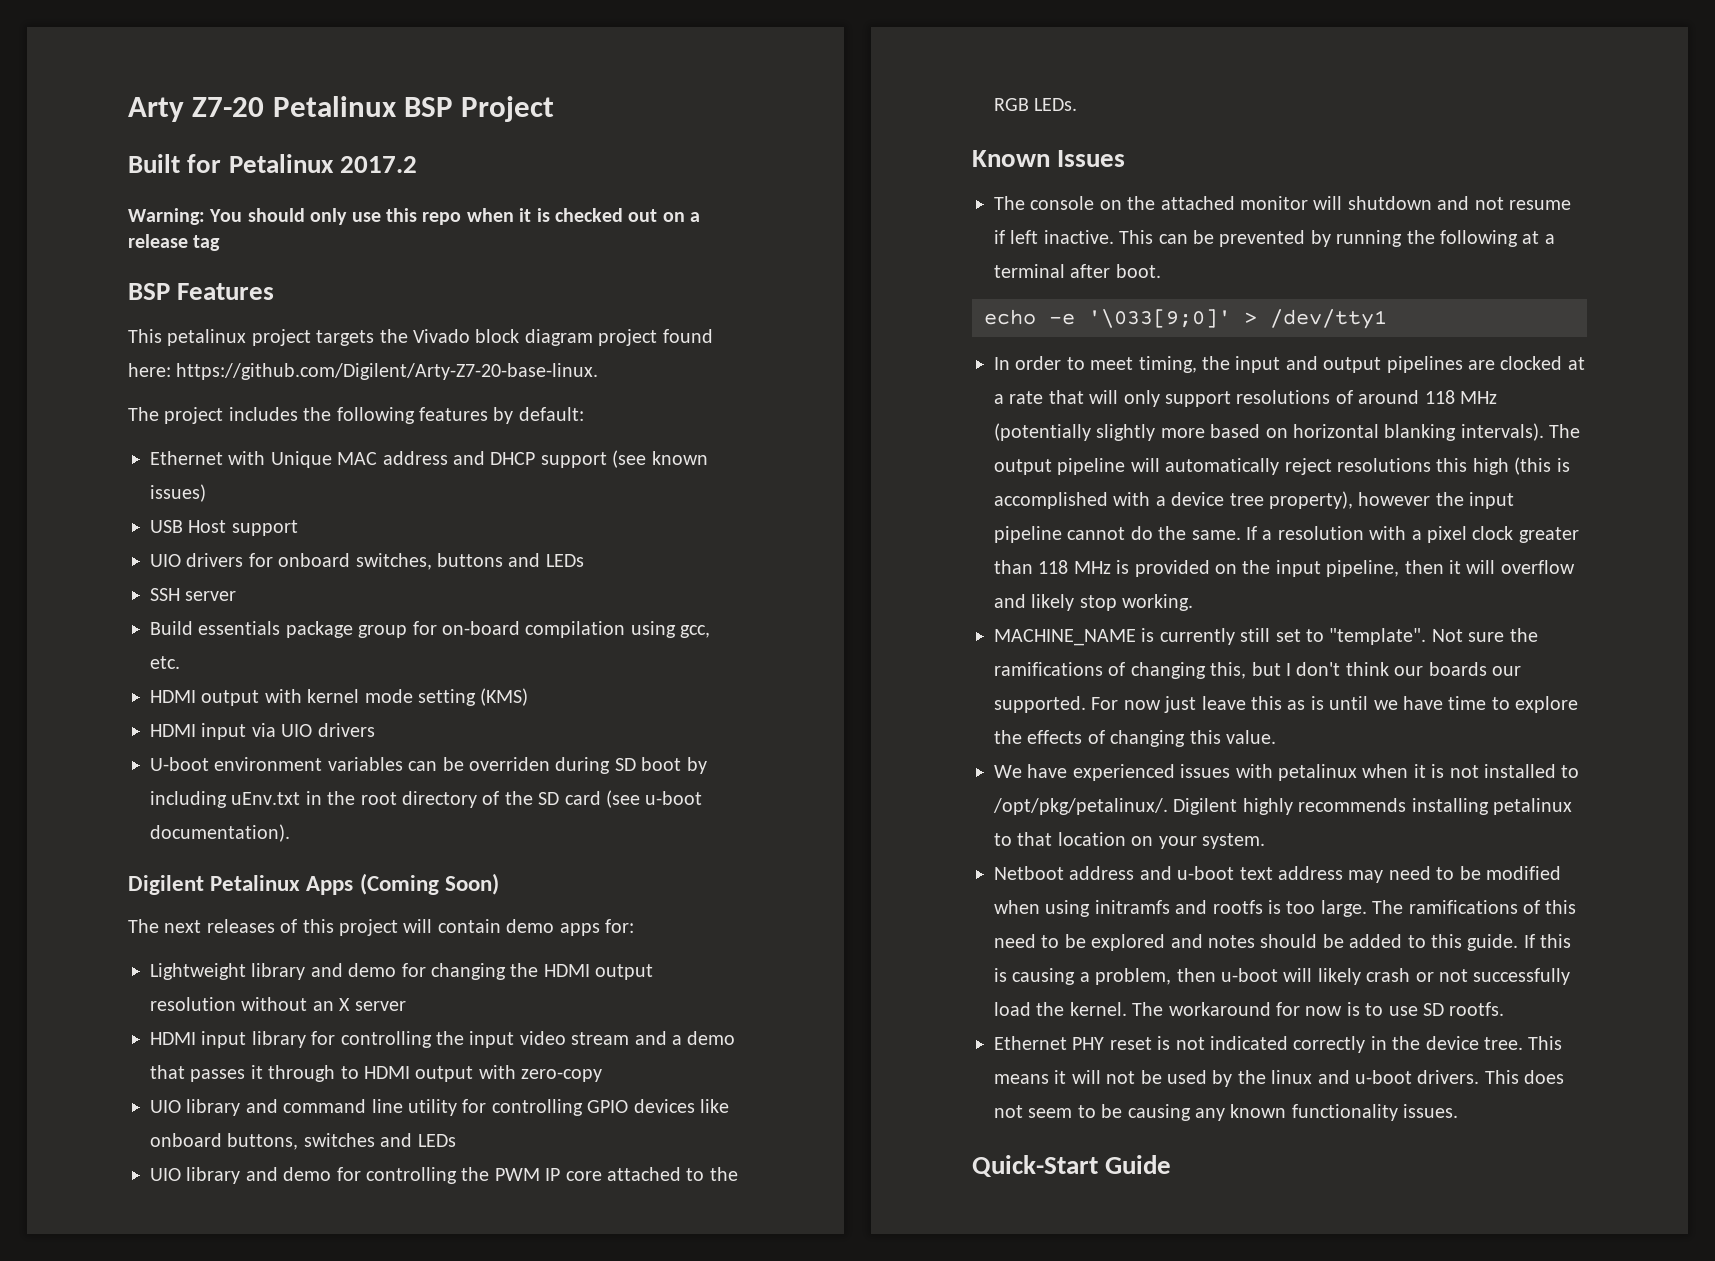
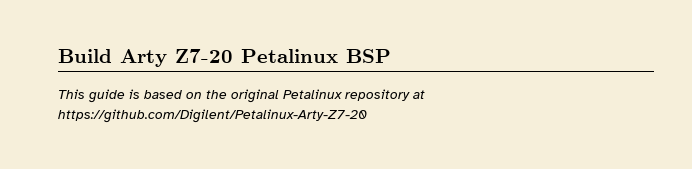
(128, 109) none -> [58,49,112,63] Build
[461,96,555,122] [128,154,417,173] [128,208,701,225] [128,234,221,251] [128,283,275,300] [128,329,713,346] [128,363,599,380] [128,407,584,424] [150,450,708,468] [150,484,206,502] [150,520,298,536] [150,553,584,570] [150,588,237,601] [150,621,711,638] [150,656,180,669] [150,688,529,706] [150,723,375,740] [150,757,707,774] [150,790,703,808] [150,824,290,842] [128,873,499,895] [128,919,634,936] [150,963,654,980] [150,997,406,1011] [150,1031,736,1048] [150,1065,603,1082] [150,1099,729,1116] [150,1133,456,1150] [150,1167,738,1184] [994,98,1078,111] [972,150,1126,167] [994,196,1571,210] [994,230,1555,247] [994,264,1161,278] [984,309,1387,329] [994,356,1585,373] [994,390,1497,407] [994,423,1581,441] [994,457,1570,475] [994,491,1515,509] [994,526,1579,543] [994,560,1575,577] [994,594,1194,611] [994,628,1538,646] [994,662,1521,679] [994,696,1579,713] [994,730,1276,747] [994,764,1580,781] [993,798,1572,815] [994,832,1265,849] [994,866,1561,883] [994,900,1577,917] [994,934,1572,951] [994,968,1571,985] [994,1002,1505,1016] [994,1036,1563,1053] [994,1070,1565,1087] [994,1104,1459,1121] [972,1155,1172,1177] Project // Built for Petalinux 2017.2 // Warning: You should only use this repo when it is checked out on a release tag // BSP Features // This petalinux project targets the Vivado block diagram project found here: https://github.com/Digilent/Arty-Z7-20-base-linux. // The project includes the following features by default: // Ethernet with Unique MAC address and DHCP support (see known issues) // USB Host support // UIO drivers for onboard switches, buttons and LEDs // SSH server // Build essentials package group for on-board compilation using gcc, etc. // HDMI output with kernel mode setting (KMS) // HDMI input via UIO drivers // U-boot environment variables can be overriden during SD boot by including uEnv.txt in the root directory of the SD card (see u-boot documentation). // Digilent Petalinux Apps (Coming Soon) // The next releases of this project will contain demo apps for: // Lightweight library and demo for changing the HDMI output resolution without an X server // HDMI input library for controlling the input video stream and a demo that passes it through to HDMI output with zero-copy // UIO library and command line utility for controlling GPIO devices like onboard buttons, switches and LEDs // UIO library and demo for controlling the PWM IP core attached to the RGB LEDs. // Known Issues // The console on the attached monitor will shutdown and not resume if left inactive. This can be prevented by running the following at a terminal after boot. // echo -e '\033[9;0]' > /dev/tty1 // In order to meet timing, the input and output pipelines are clocked at a rate that will only support resolutions of around 118 MHz (potentially slightly more based on horizontal blanking intervals). The output pipeline will automatically reject resolutions this high (this is accomplished with a device tree property), however the input pipeline cannot do the same. If a resolution with a pixel clock greater than 118 MHz is provided on the input pipeline, then it will overflow and likely stop working. // MACHINE_NAME is currently still set to "template". Not sure the ramifications of changing this, but I don't think our boards our supported. For now just leave this as is until we have time to explore the effects of changing this value. // We have experienced issues with petalinux when it is not installed to /opt/pkg/petalinux/. Digilent highly recommends installing petalinux to that location on your system. // Netboot address and u-boot text address may need to be modified when using initramfs and rootfs is too large. The ramifications of this need to be explored and notes should be added to this guide. If this is causing a problem, then u-boot will likely crash or not successfully load the kernel. The workaround for now is to use SD rootfs. // Ethernet PHY reset is not indicated correctly in the device tree. This means it will not be used by the linux and u-boot drivers. This does not seem to be causing any known functionality issues. // Quick-Start Guide -> [58,89,425,103] [58,109,367,123] // This guide is based on the original Petalinux repository at https://github.com/Digilent/Petalinux-Arty-Z7-20

